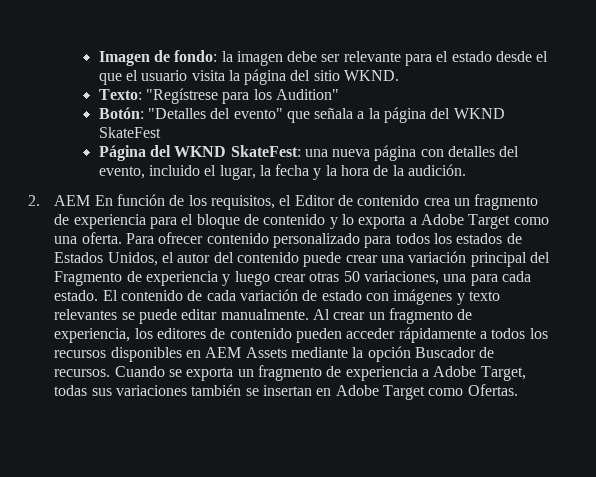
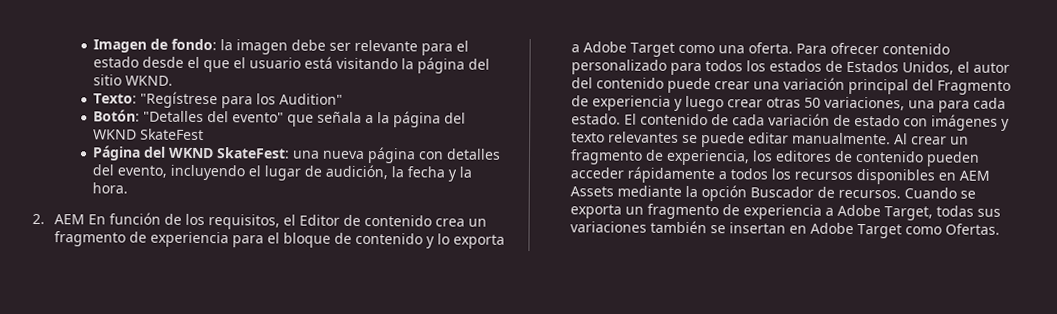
[191,70,225,81] visita -> [304,56,399,70] está visitando
[148,164,467,180] incluido el lugar, la fecha y la hora de la audición. -> [170,164,473,182] [92,182,129,194] incluyendo el lugar de audición, la fecha y la hora.

